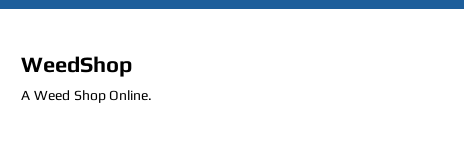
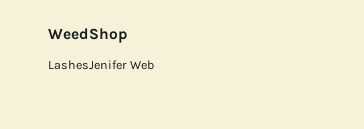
[21,90,153,103] A Weed Shop Online. -> [48,60,155,70] LashesJenifer Web

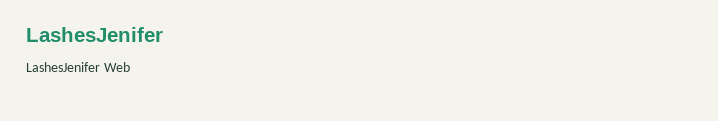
[48,28,127,43] WeedShop -> [26,27,163,42] LashesJenifer

